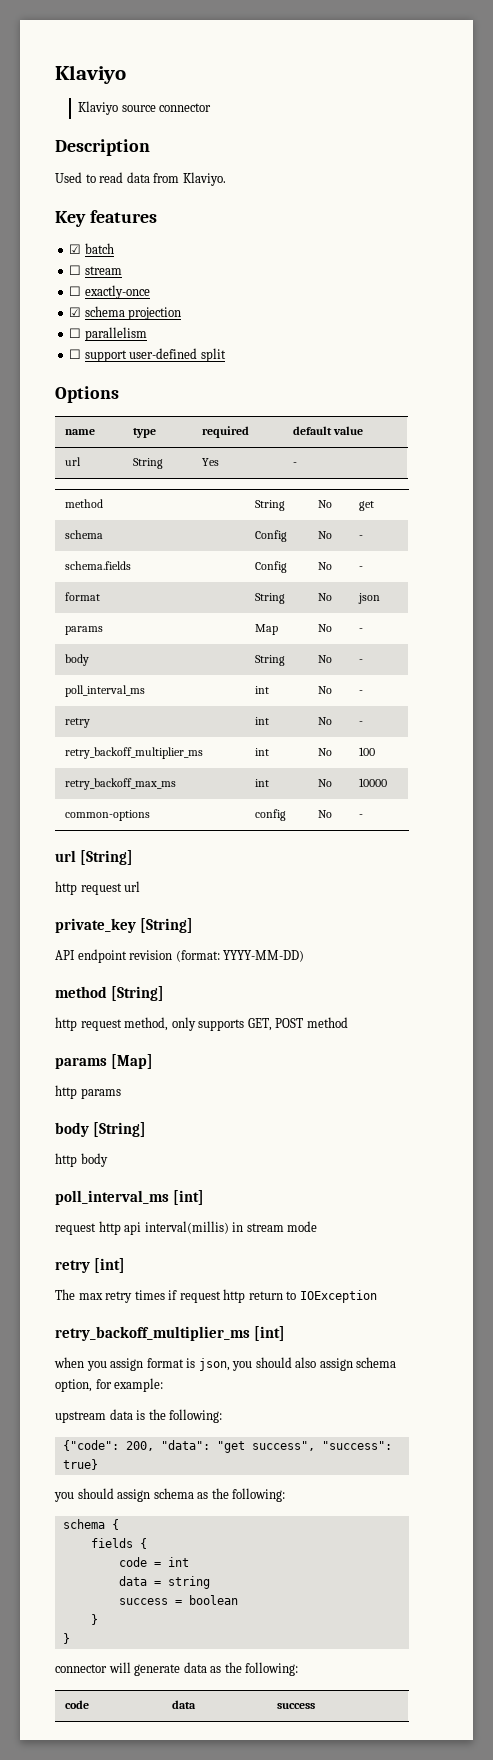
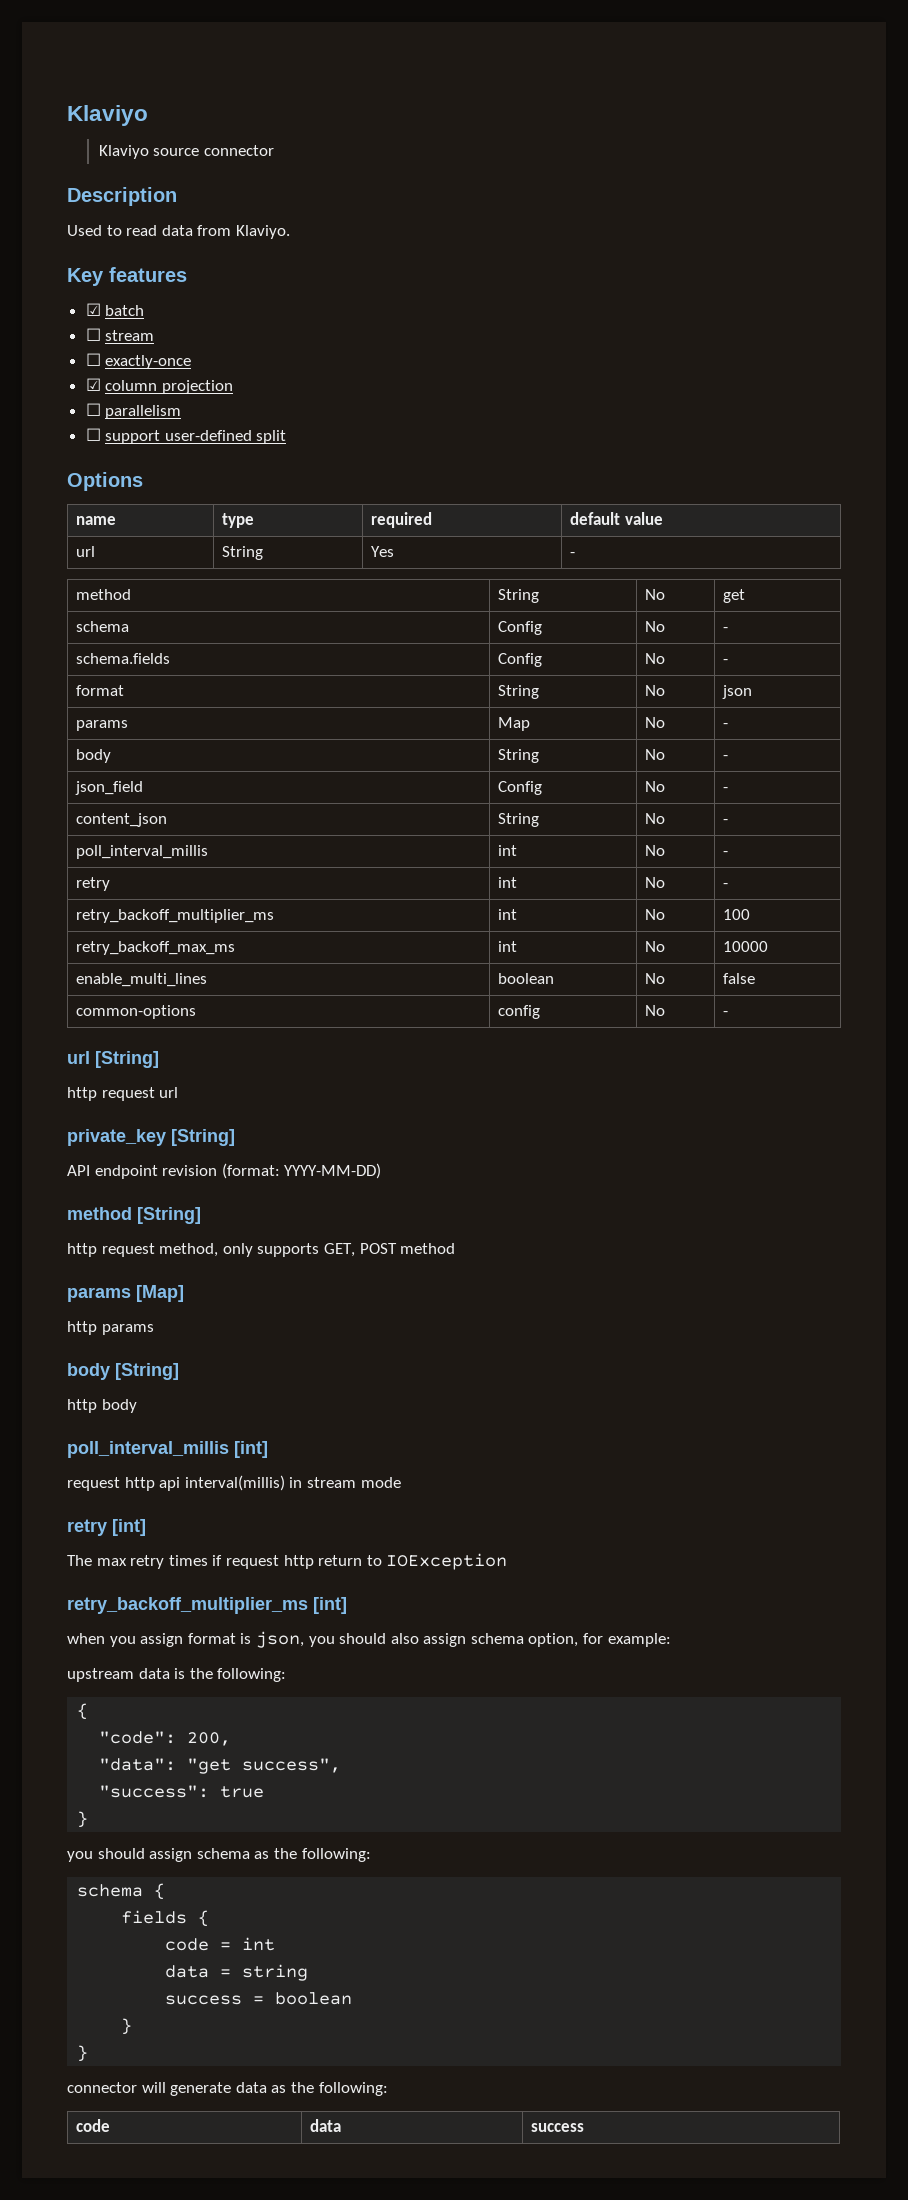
[84,306,125,317] schema -> [105,380,158,391] column
[64,685,145,697] poll_interval_ms -> [75,781,144,795] [498,781,543,795] [645,781,666,792] [723,787,729,792] [76,813,168,827] [498,813,540,827] [645,813,666,824] [723,819,729,824] [76,845,209,859] json_field | Config | No | - // content_json | String | No | - // poll_interval_millis
(387, 782) none -> [76,973,208,987] [498,973,555,984] [645,973,666,984] [723,973,756,984] // enable_multi_lines | boolean | No | false
[55,1190,169,1205] poll_interval_ms -> [67,1441,229,1458] poll_interval_millis
[62,1440,119,1451] {"code": -> [77,1703,89,1720] [99,1731,177,1744] { // "code":
(154, 1446) none -> (232, 1739) //
[321,1441,392,1450] [62,1459,98,1470] "success": true} -> [99,1785,265,1798] [77,1811,89,1828] // "success": true // }

